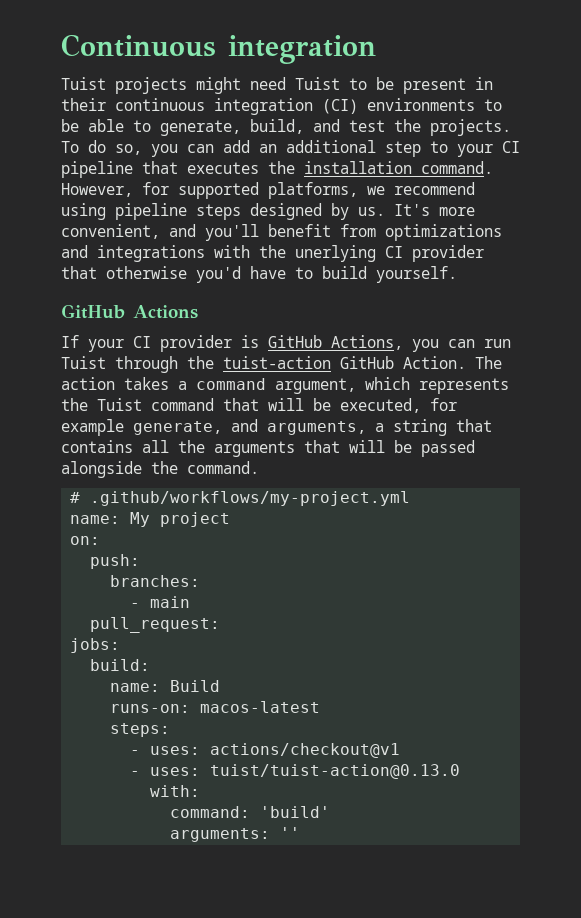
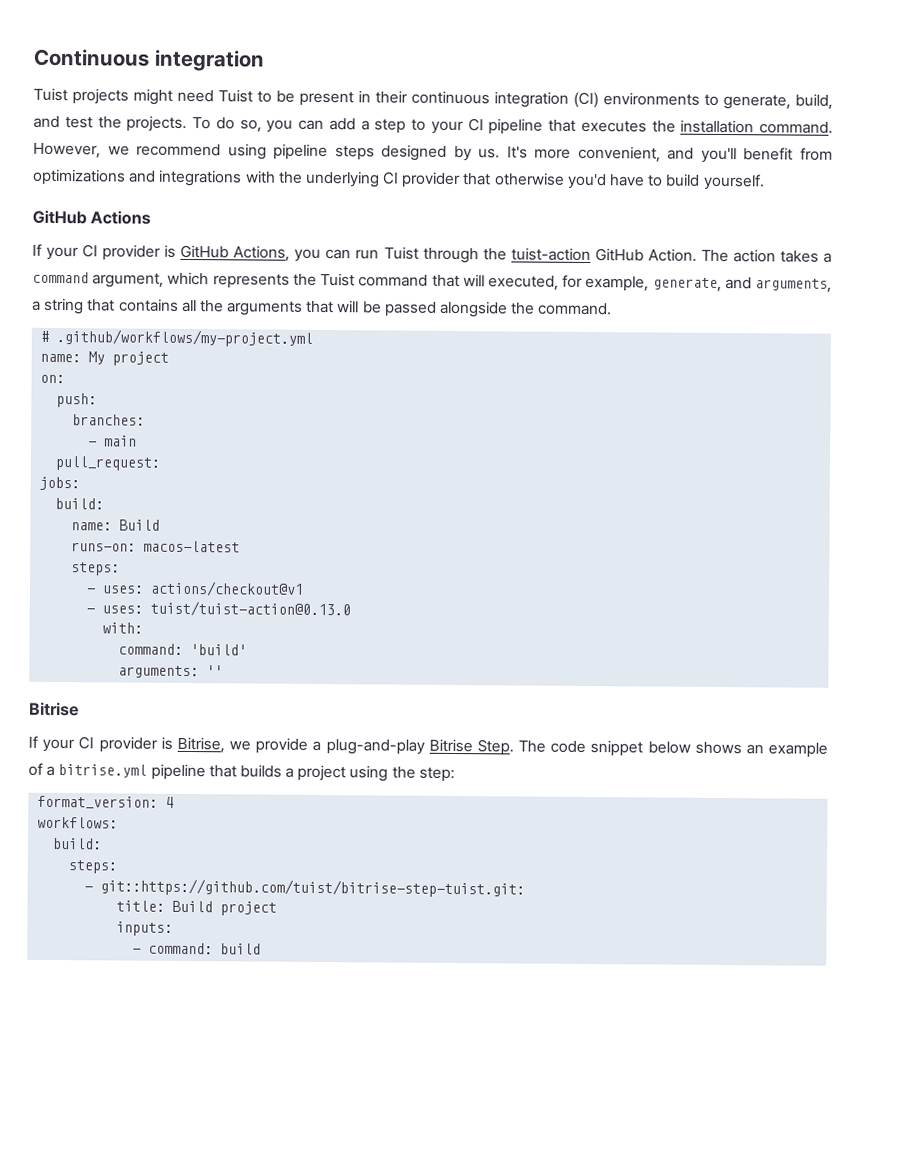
[61,119,151,132] be able to -> (719, 99) none
[259,140,376,153] an additional -> [360,120,370,131] a
[142,182,358,199] for supported platforms, -> (101, 150) none
[295,245,376,262] unerlying -> [304,170,380,188] underlying
[313,398,331,411] be -> (485, 280) none
[61,419,124,436] example -> [585,275,650,292] example,
(301, 833) none -> [29,701,79,717] [28,735,828,758] [28,762,455,783] [37,795,175,809] [37,816,119,829] [53,837,103,850] [68,860,118,874] [84,878,526,898] [116,900,278,916] [116,921,174,936] [132,942,262,955] // Bitrise // If your CI provider is Bitrise, we provide a plug-and-play Bitrise Step. The code snippet below shows an example of a bitrise.yml pipeline that builds a project using the step: // format_version: 4 // workflows: // build: // steps: // - git::https://github.com/tuist/bitrise-step-tuist.git: // title: Build project // inputs: // - command: build

